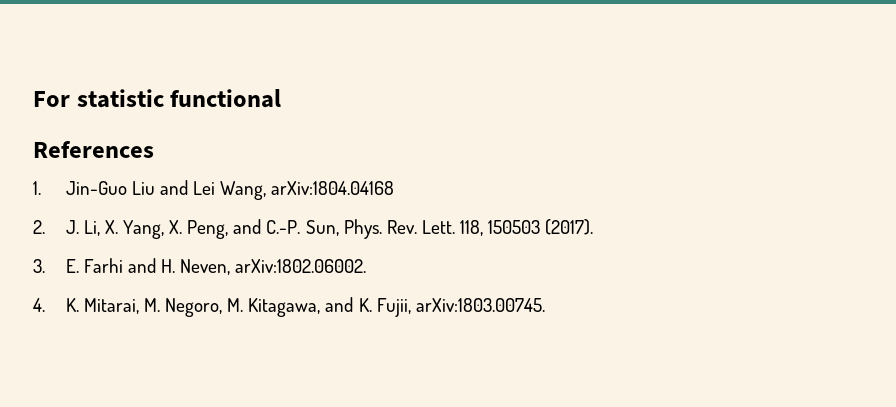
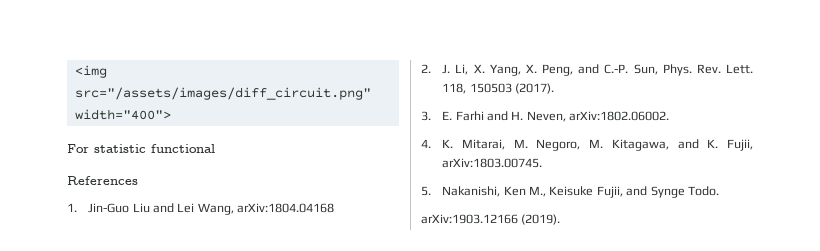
(33, 99) none -> [74,65,107,78] [74,87,371,100] [74,109,171,120] <img src="/assets/images/diff_circuit.png" width="400"> //
(545, 305) none -> [421,186,719,198] [421,214,561,225] // 5. Nakanishi, Ken M., Keisuke Fujii, and Synge Todo. // arXiv:1903.12166 (2019).

